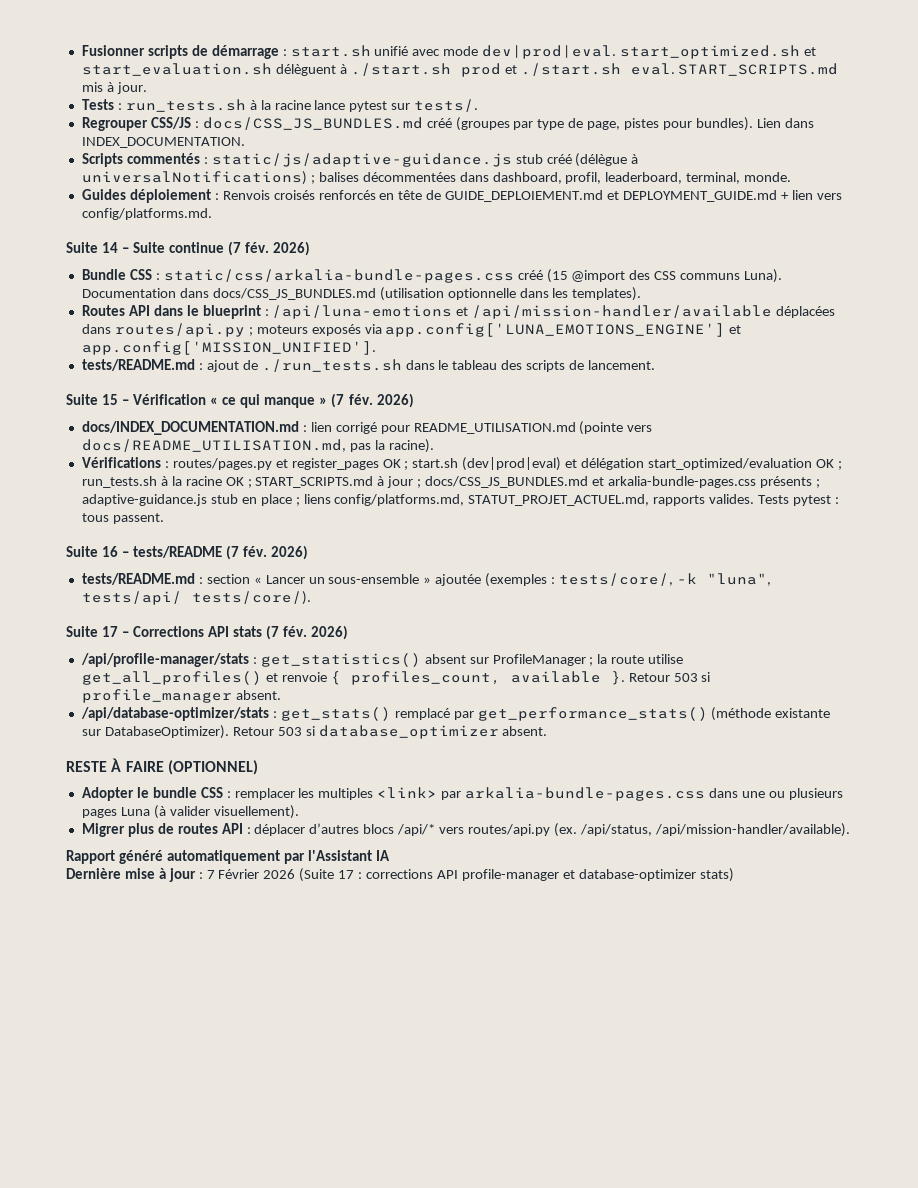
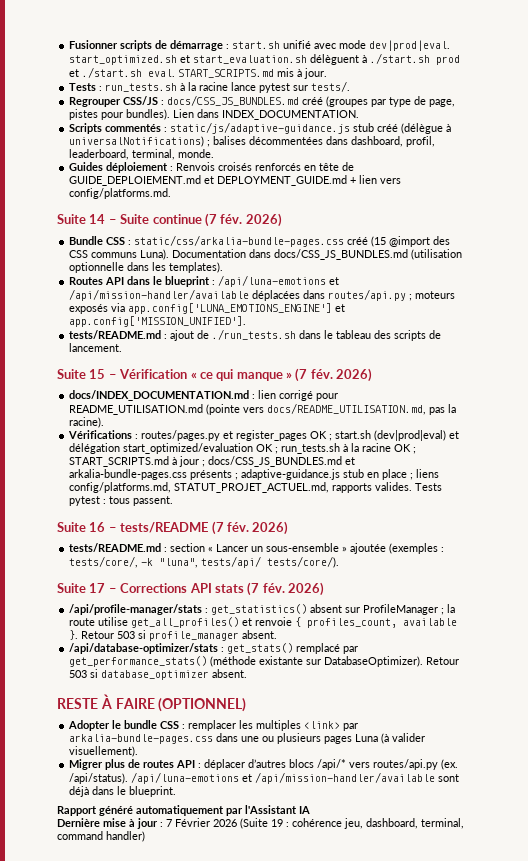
[579,823,850,837] /api/status, /api/mission-handler/available). -> [69,772,460,784] [69,786,177,797] /api/status). /api/luna-emotions et /api/mission-handler/available sont déjà dans le blueprint.
[338,868,734,882] 17 : corrections API profile-manager et database-optimizer stats) -> [271,818,464,829] [57,831,145,842] 19 : cohérence jeu, dashboard, terminal, command handler)

